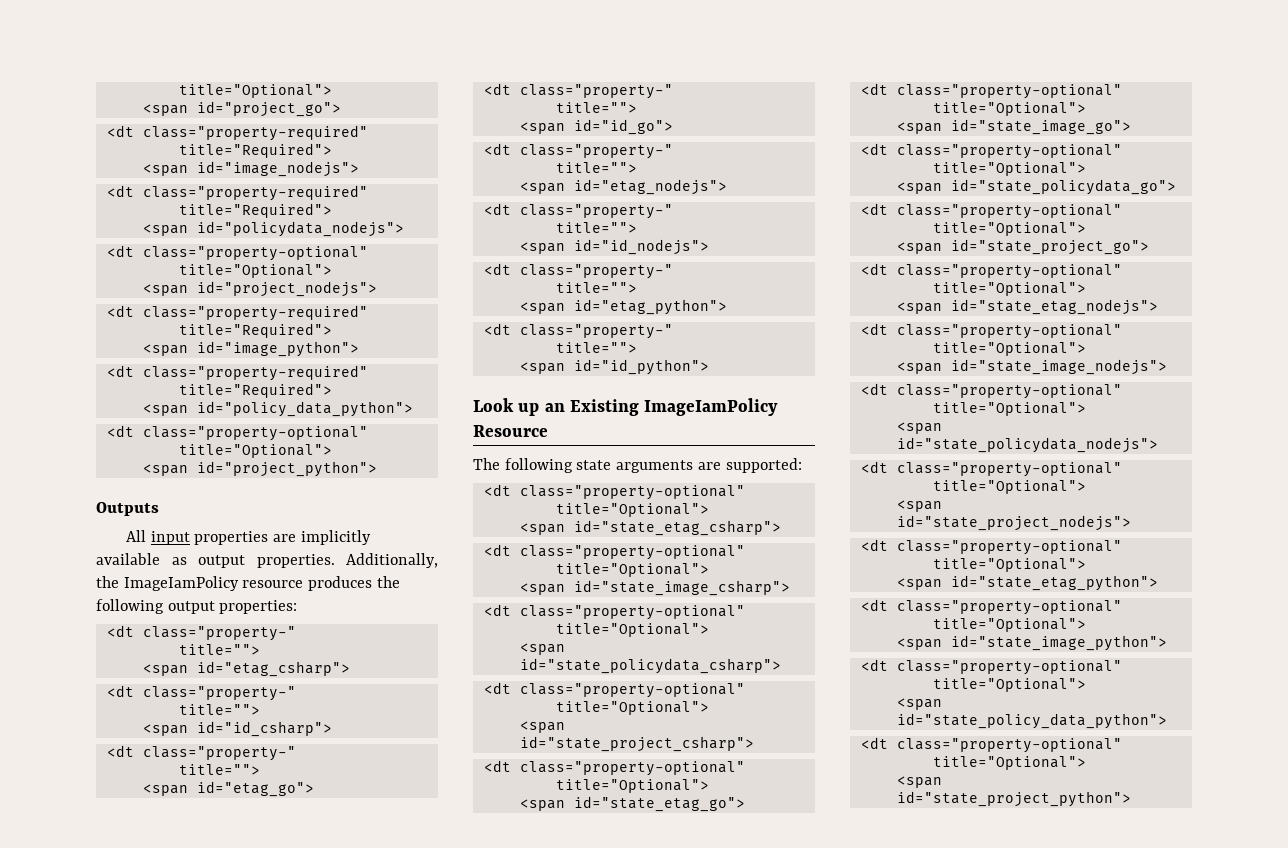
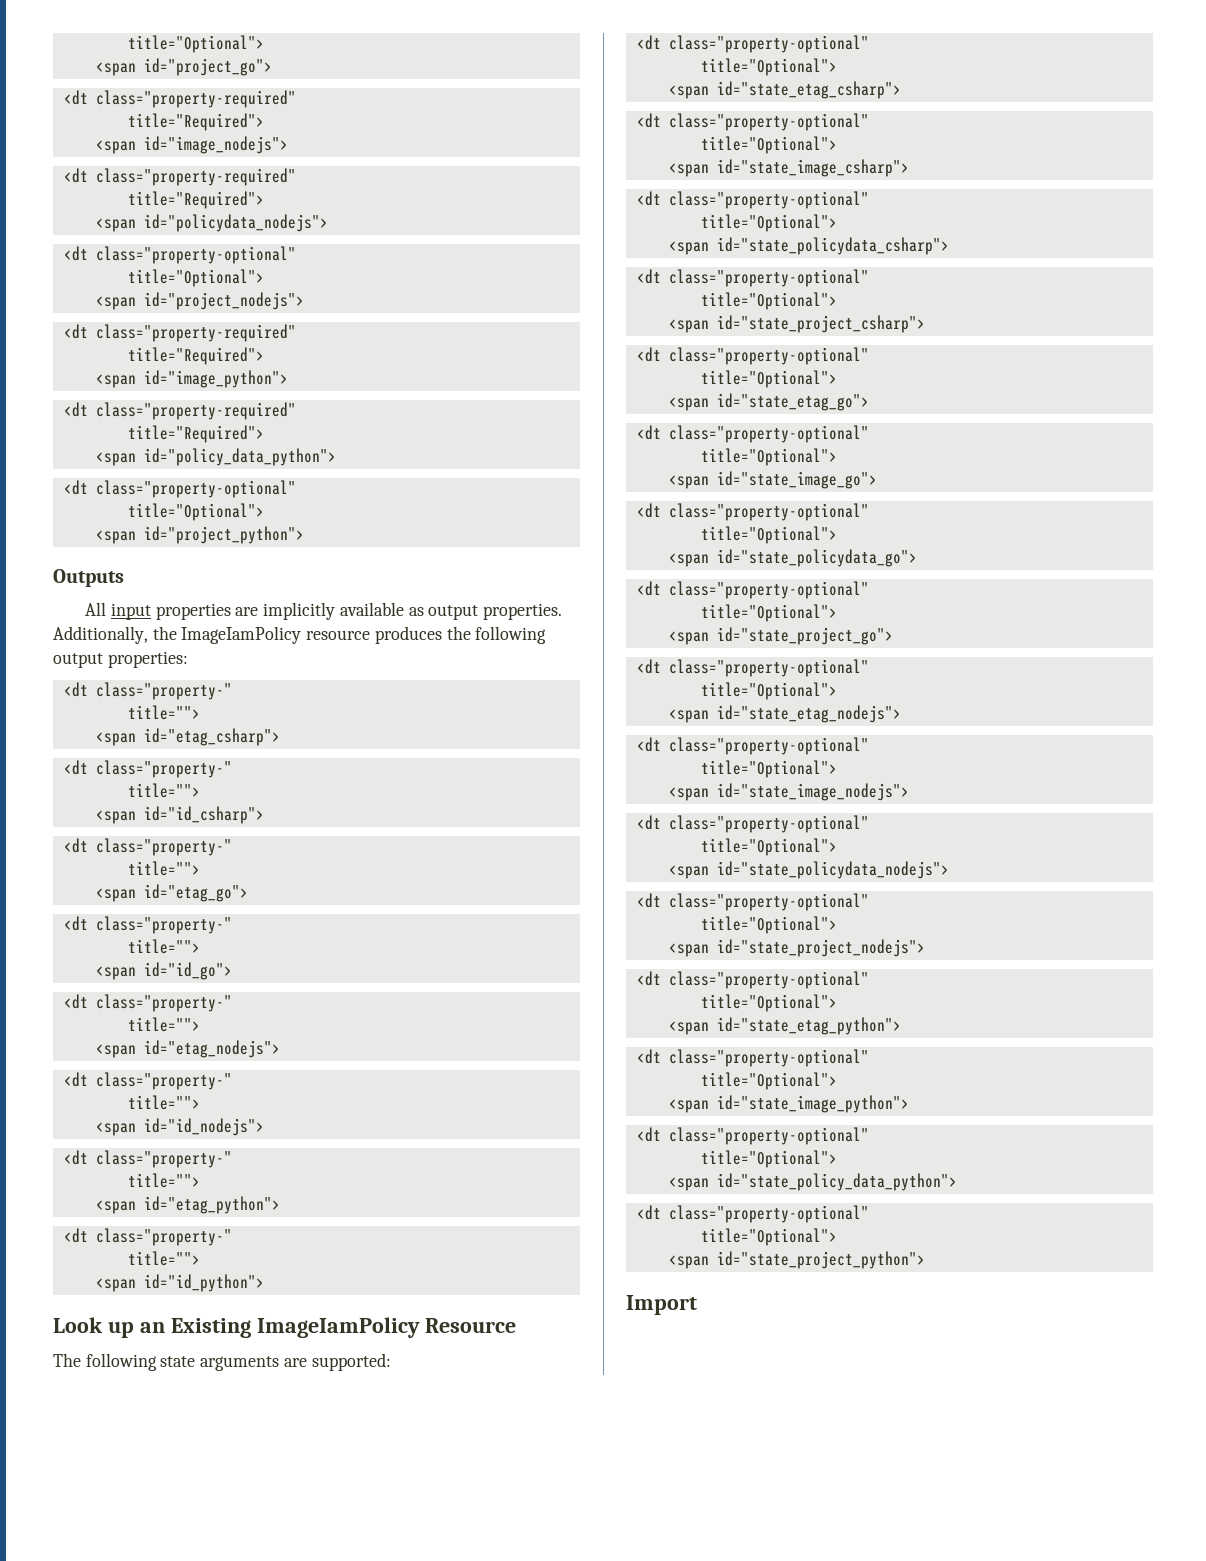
(1131, 799) none -> [626,1295,697,1315] // Import

